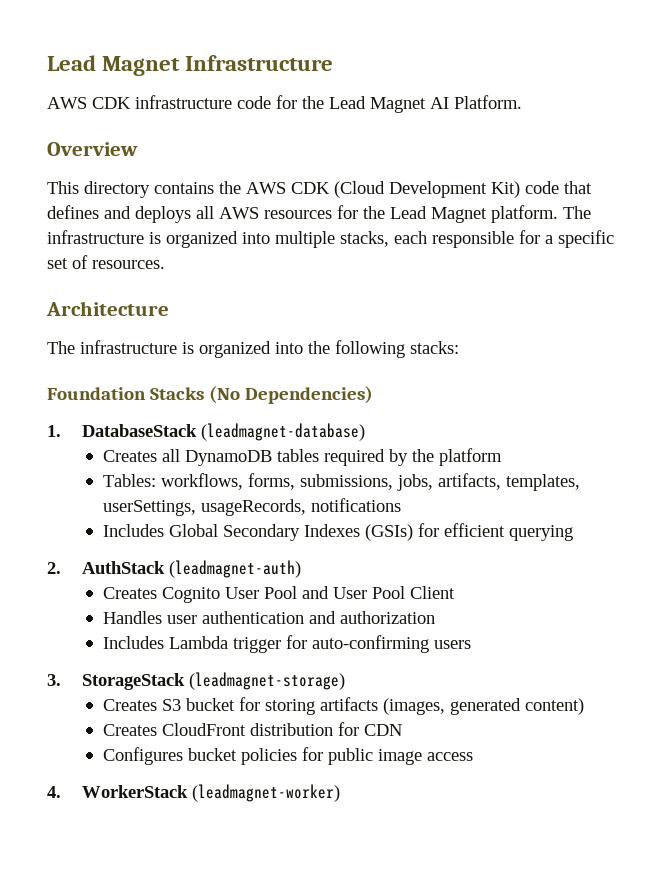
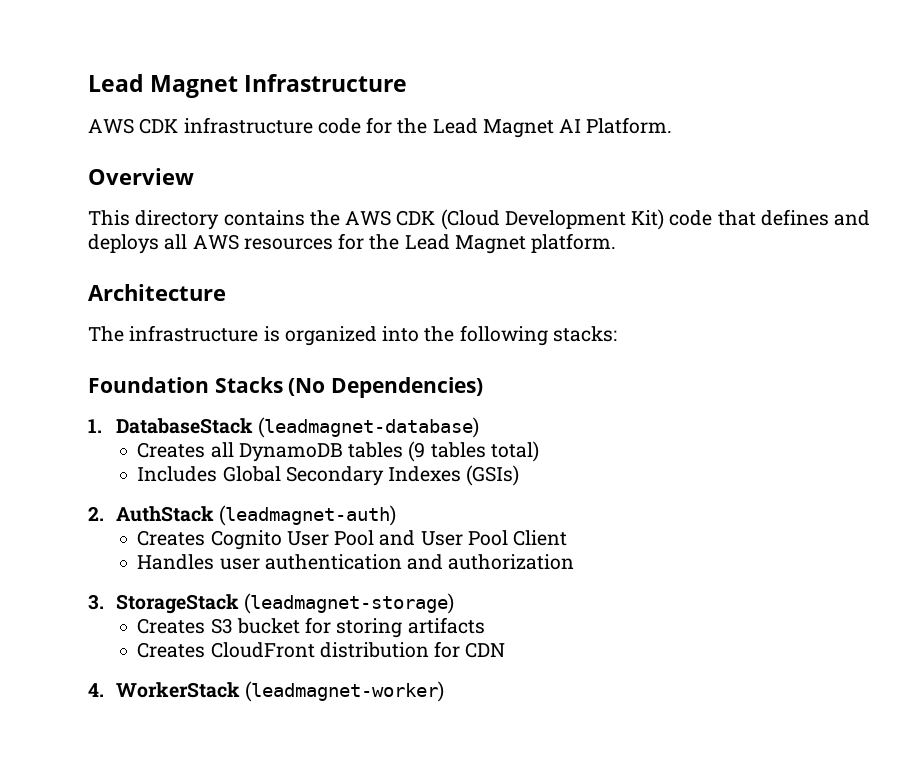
[563,206,591,219] [47,230,614,248] [47,255,165,269] The infrastructure is organized into multiple stacks, each responsible for a specific set of resources. -> (617, 243) none
[323,448,502,466] [102,473,580,491] [102,498,401,516] required by the platform // Tables: workflows, forms, submissions, jobs, artifacts, templates, userSettings, usageRecords, notifications -> [408,441,539,462] (9 tables total)
[417,523,573,541] for efficient querying -> (520, 475) none
[102,635,471,653] // Includes Lambda trigger for auto-confirming users -> (575, 562) none
[382,698,584,715] (images, generated content) -> (485, 625) none
[102,747,473,765] // Configures bucket policies for public image access -> (506, 650) none

